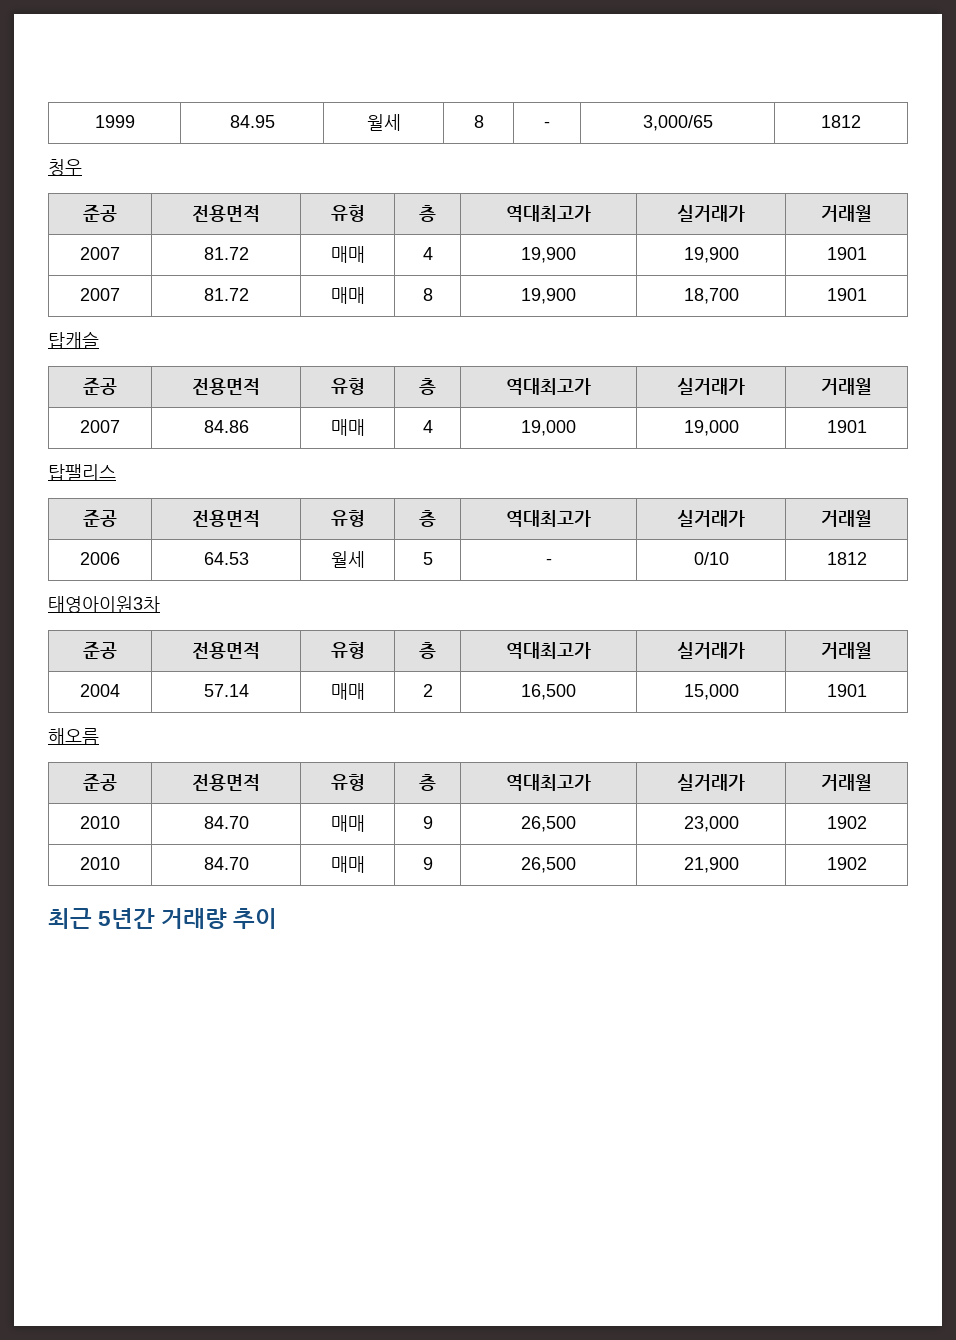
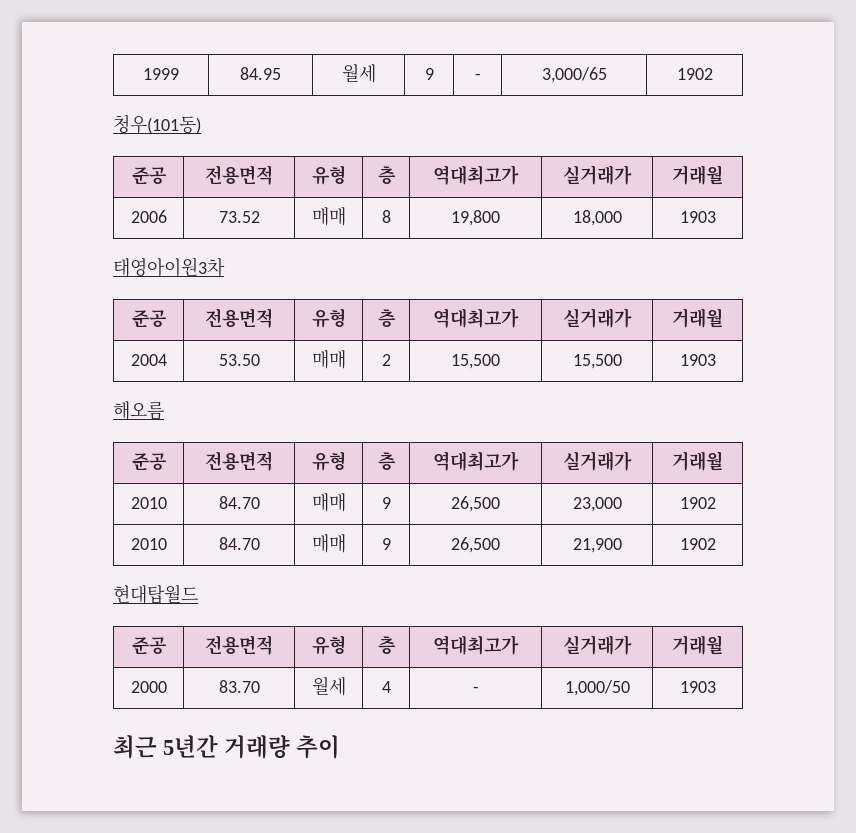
[473,115,484,128] 8 -> [424,68,434,80] 9
[821,115,861,128] [48,159,82,176] [83,205,117,222] [192,205,260,222] [330,205,365,222] [419,205,436,222] [506,205,591,222] [677,205,745,222] [821,205,872,222] [80,247,120,260] [203,247,249,260] [330,246,365,263] [422,247,433,260] [521,247,576,263] [683,247,739,263] [826,247,867,260] [80,288,120,301] [203,288,249,301] [330,287,365,304] [422,288,433,301] [521,288,576,304] [683,288,739,304] [826,288,867,301] [48,331,99,349] [83,378,117,395] [192,378,260,395] [330,378,365,395] [419,378,436,395] [506,378,591,395] [677,378,745,395] [821,378,872,395] [80,420,120,433] [203,420,249,433] [330,419,365,436] [422,420,433,433] [521,420,576,436] [683,420,739,436] [826,420,867,433] [48,464,116,481] 1812 // 청우 // 준공 | 전용면적 | 유형 | 층 | 역대최고가 | 실거래가 | 거래월 // 2007 | 81.72 | 매매 | 4 | 19,900 | 19,900 | 1901 // 2007 | 81.72 | 매매 | 8 | 19,900 | 18,700 | 1901 // 탑캐슬 // 준공 | 전용면적 | 유형 | 층 | 역대최고가 | 실거래가 | 거래월 // 2007 | 84.86 | 매매 | 4 | 19,000 | 19,000 | 1901 // 탑팰리스 -> [676,68,713,80] [113,114,201,134] 1902 // 청우(101동)
[203,552,249,565] [330,551,365,568] [422,552,433,565] [545,558,552,565] [693,552,729,565] [826,552,867,565] 64.53 | 월세 | 5 | - | 0/10 | 1812 -> [218,211,260,223] [311,207,346,226] [381,210,391,223] [451,210,500,226] [572,210,622,226] [679,211,716,223] 73.52 | 매매 | 8 | 19,800 | 18,000 | 1903
[203,684,249,697] 57.14 -> [218,354,260,366] 53.50
[521,684,576,700] [683,684,739,700] [826,684,867,697] 16,500 | 15,000 | 1901 -> [451,354,500,369] [572,354,622,369] [679,354,716,366] 15,500 | 15,500 | 1903
(867, 863) none -> [113,584,198,604] [131,637,167,654] [205,635,273,655] [311,635,346,655] [377,636,396,654] [433,635,519,655] [563,635,632,655] [672,635,723,655] [130,681,167,693] [218,680,260,693] [311,677,346,696] [381,681,391,693] [472,686,479,693] [564,680,630,696] [679,681,716,693] // 현대탑월드 // 준공 | 전용면적 | 유형 | 층 | 역대최고가 | 실거래가 | 거래월 // 2000 | 83.70 | 월세 | 4 | - | 1,000/50 | 1903

